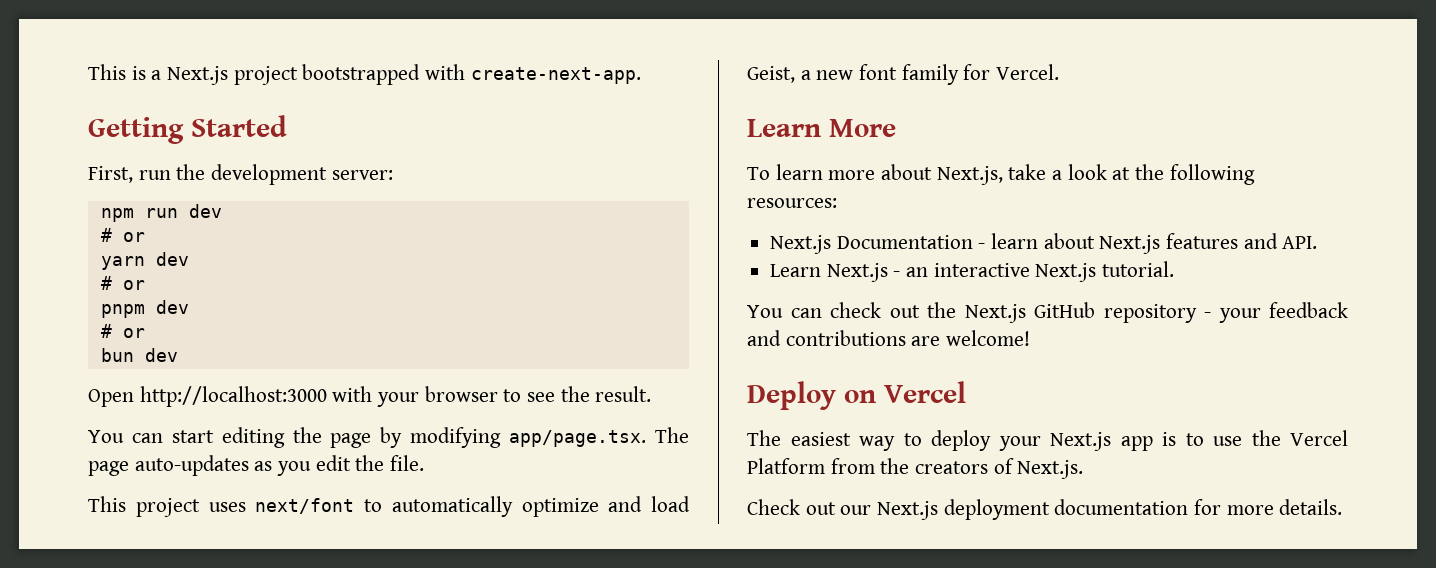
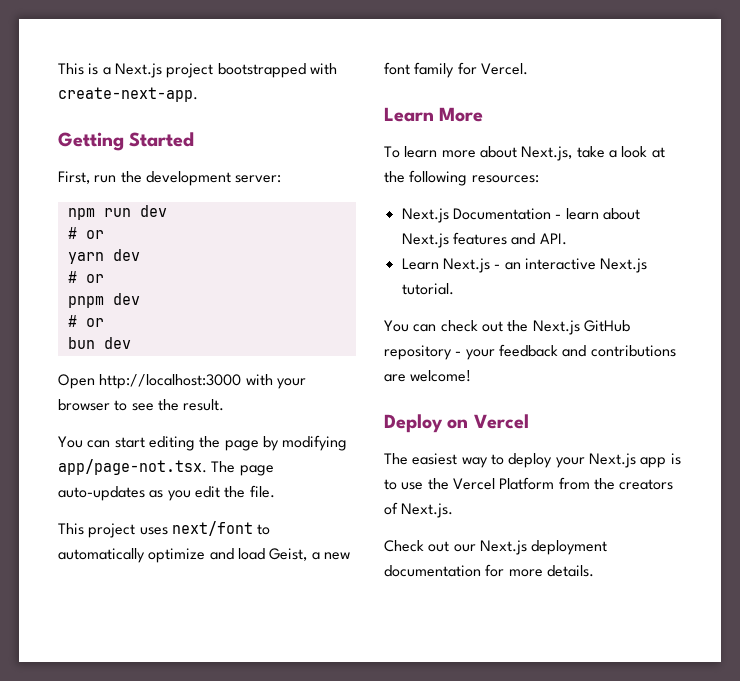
[509,430,647,447] app/page.tsx. -> [58,459,207,475] app/page-not.tsx.

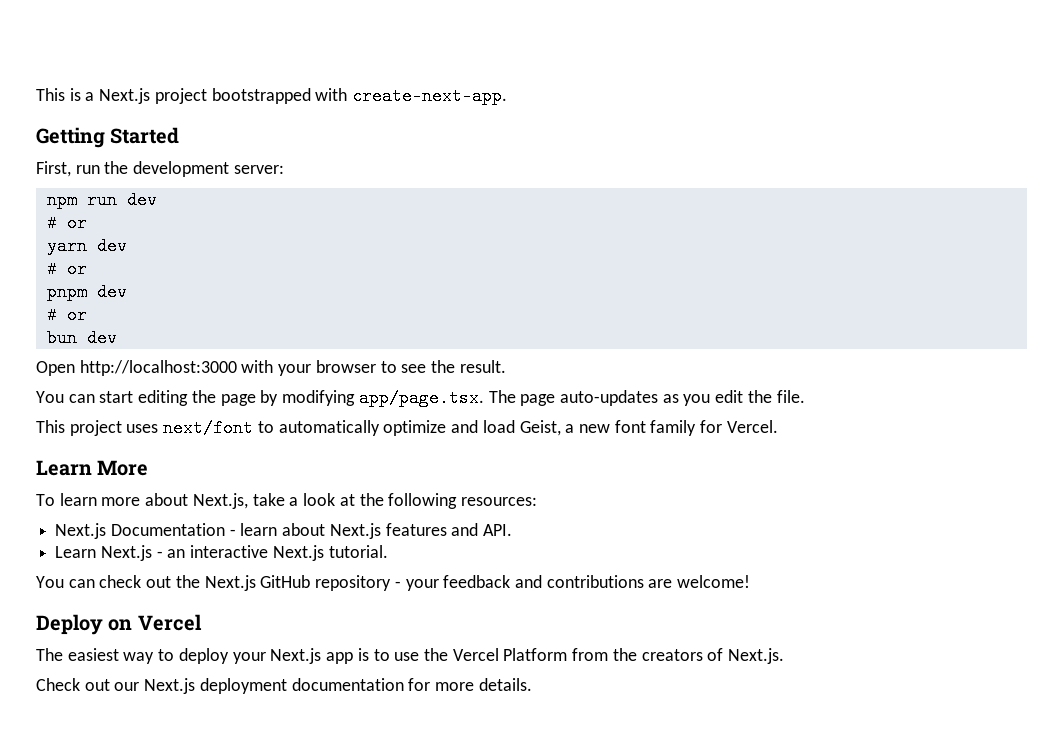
[58,459,207,475] app/page-not.tsx. -> [358,389,484,407] app/page.tsx.

